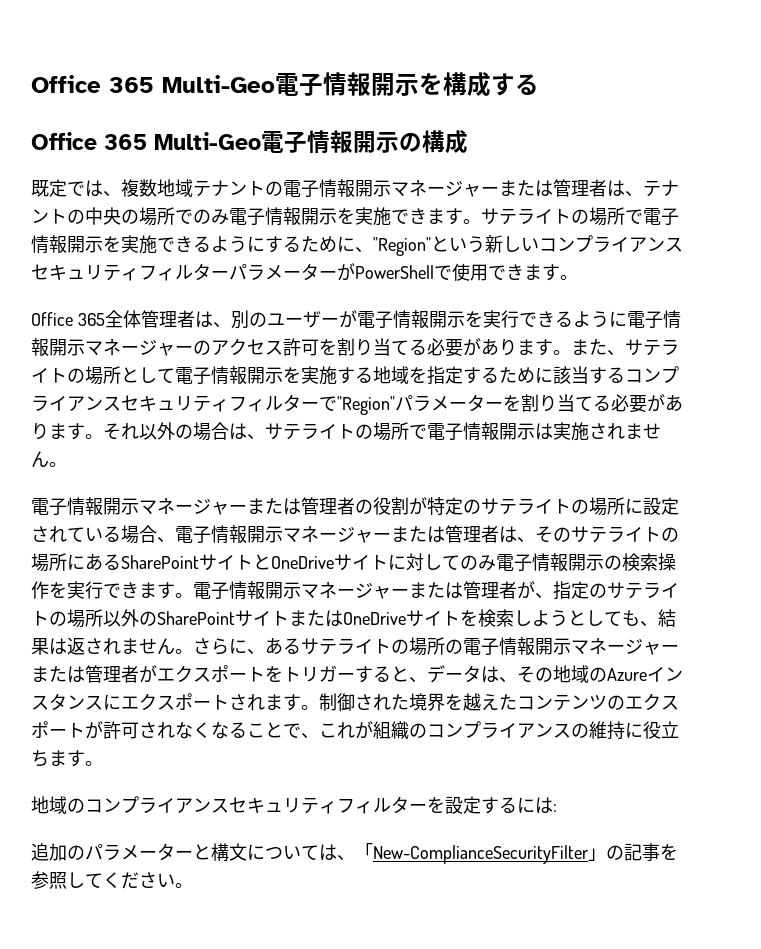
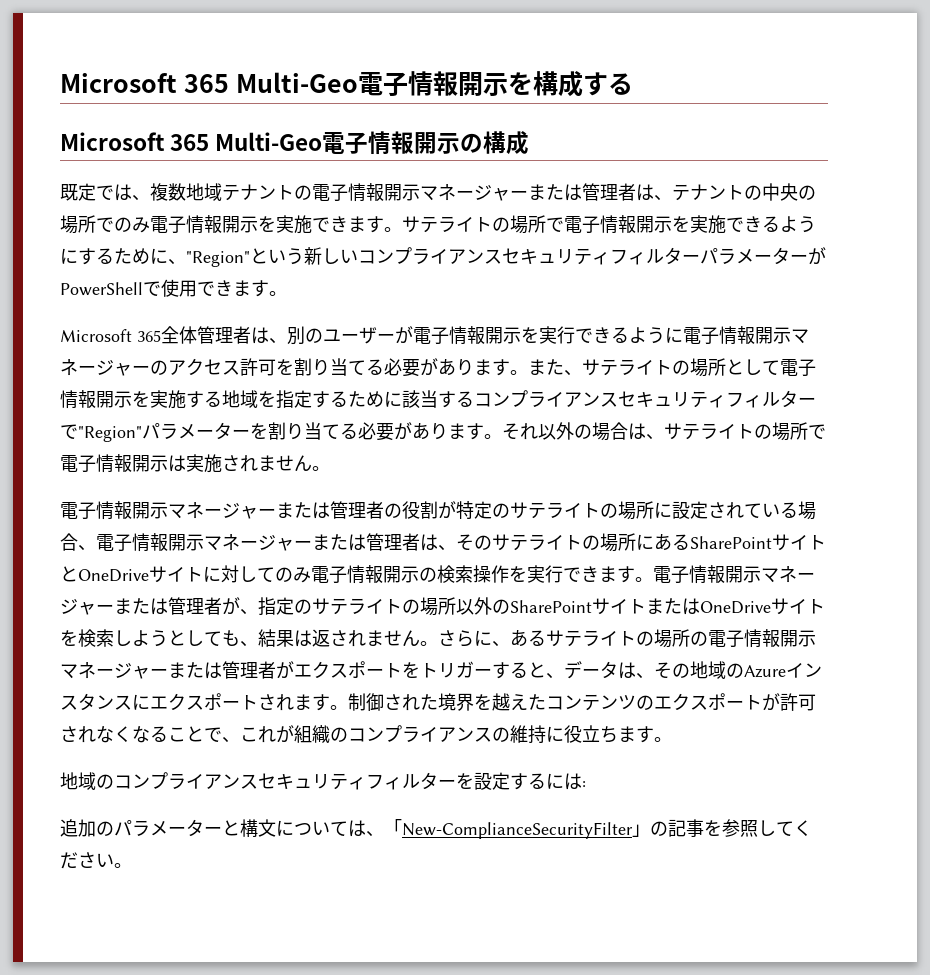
[31,75,101,93] Office -> [60,73,177,93] Microsoft
[31,132,97,150] Office -> [60,132,165,151] Microsoft
[31,312,73,326] Office -> [60,329,132,342] Microsoft

